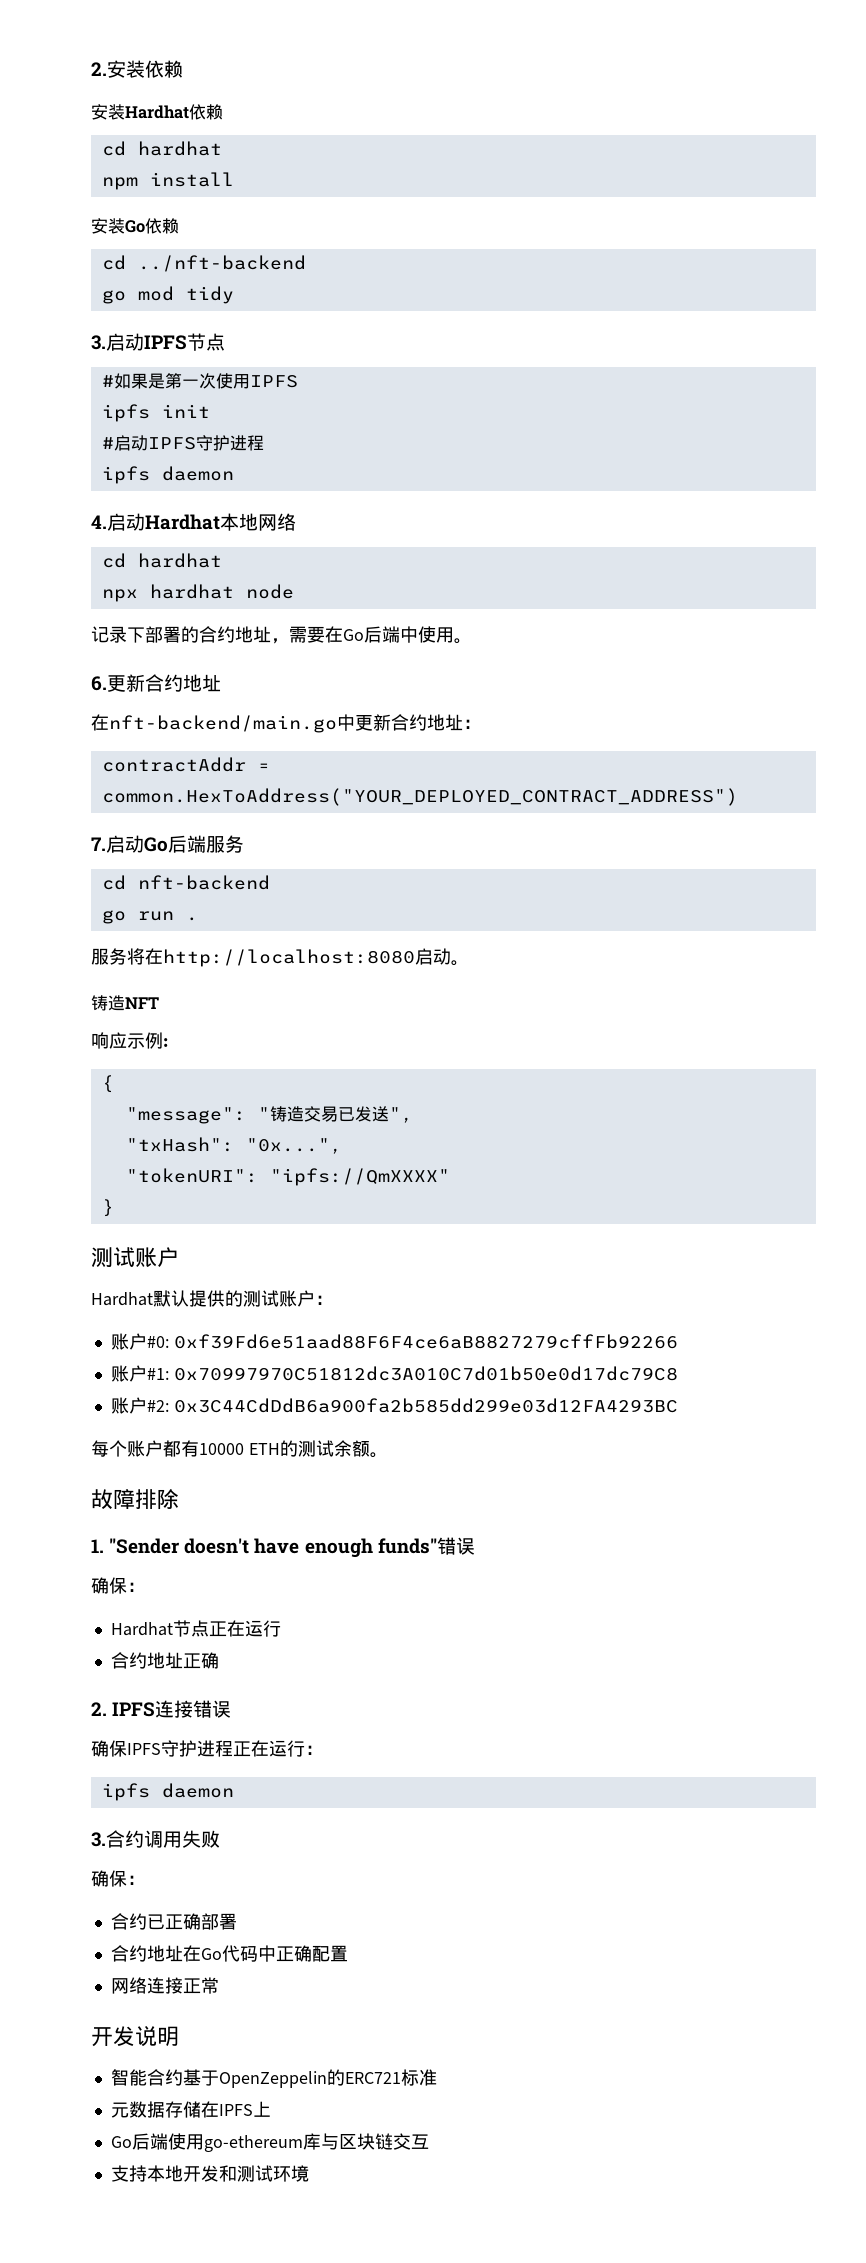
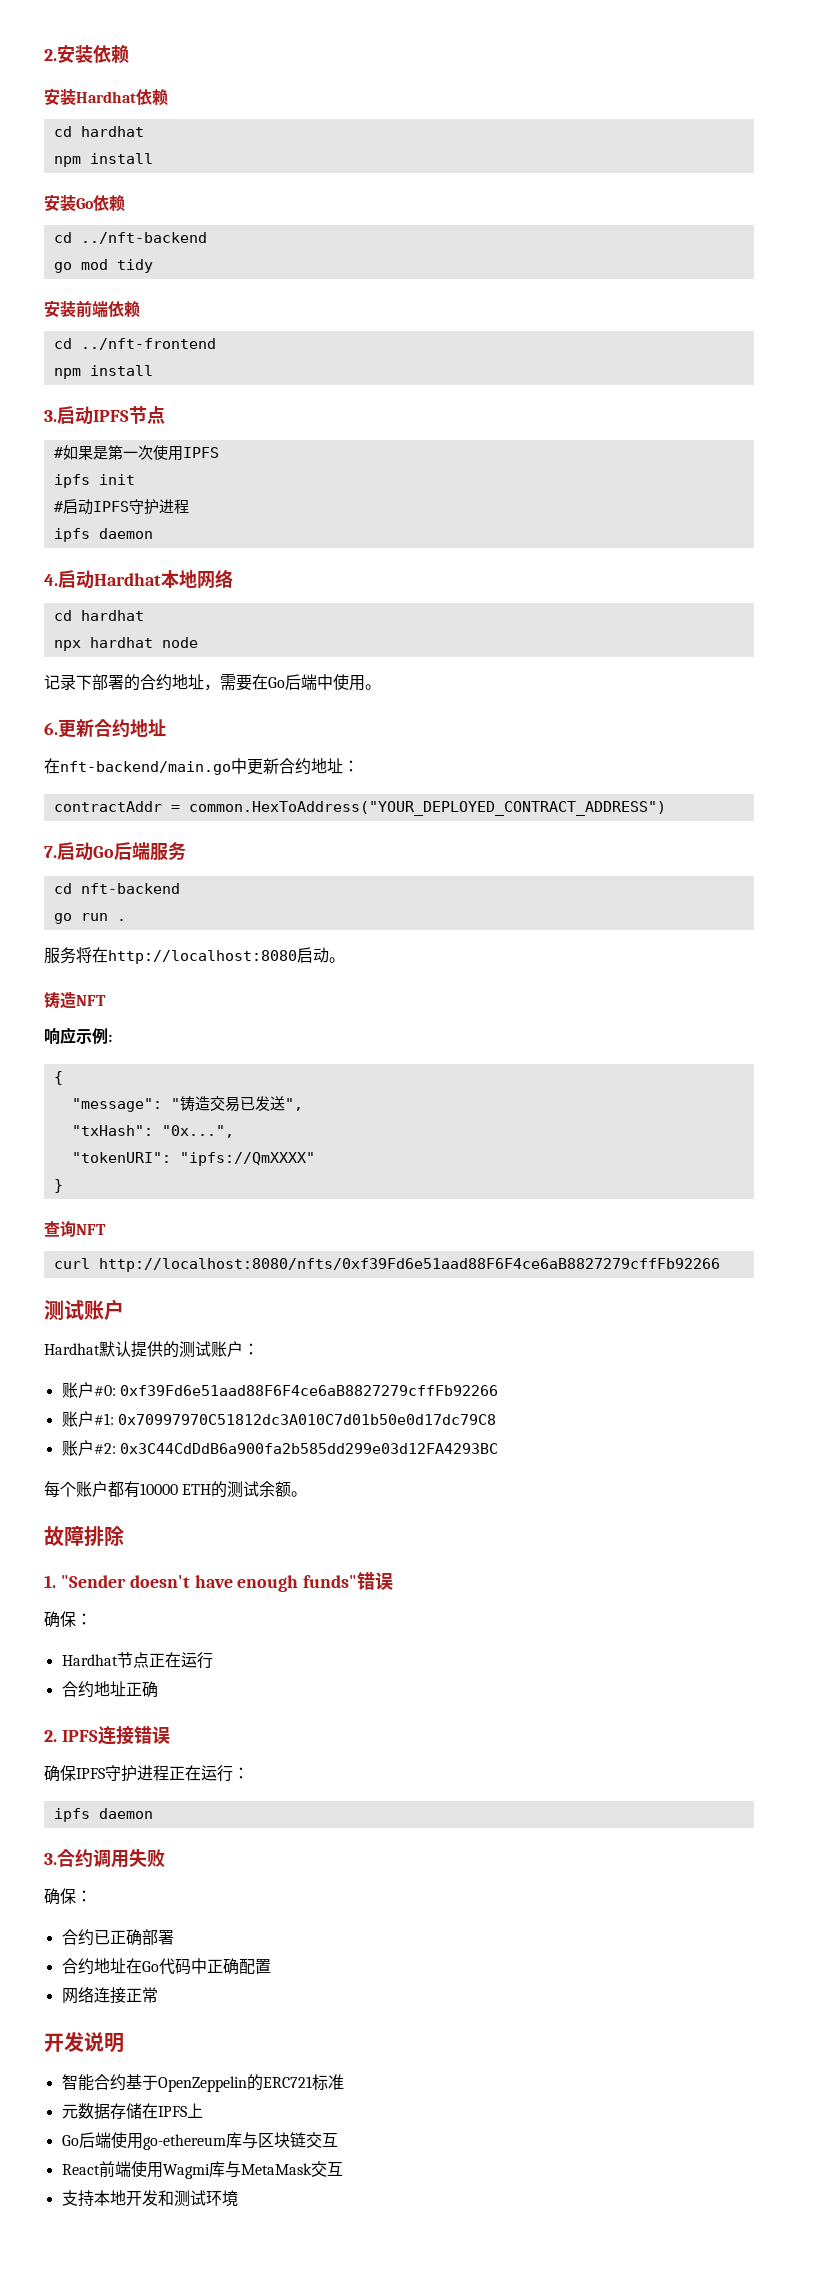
(234, 295) none -> [44,300,140,318] [53,338,216,350] [53,365,153,379] // 安装前端依赖 // cd ../nft-frontend // npm install
(114, 1208) none -> [44,1220,106,1237] [53,1258,720,1272] // 查询NFT // curl http://localhost:8080/nfts/0xf39Fd6e51aad88F6F4ce6aB8827279cffFb92266
(429, 2141) none -> [61,2161,343,2179] // React前端使用Wagmi库与MetaMask交互

